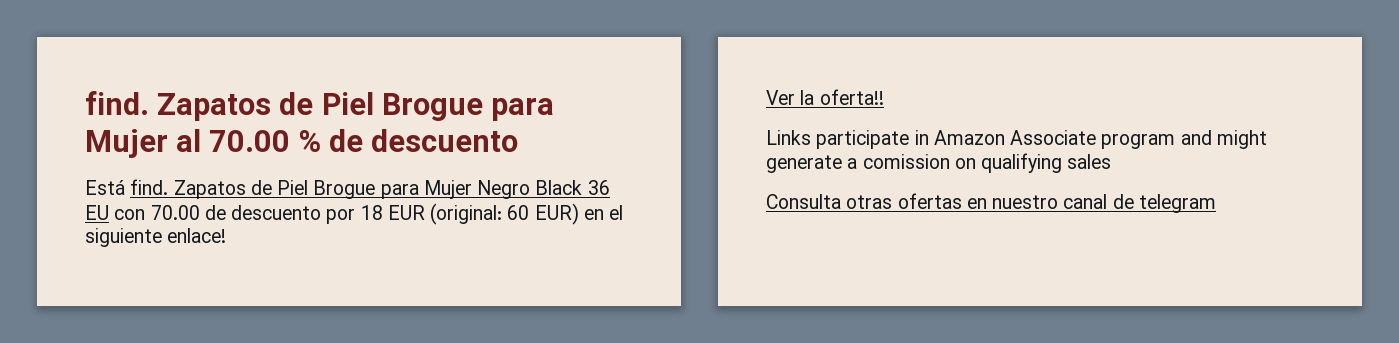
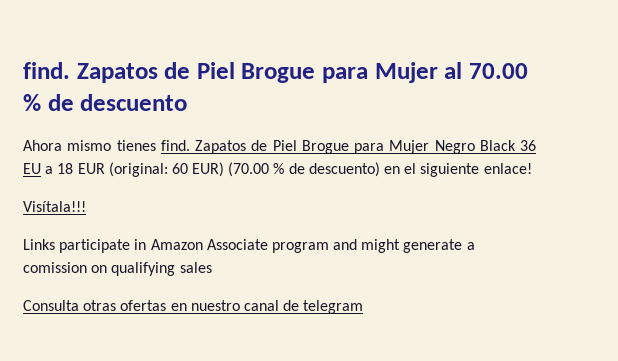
[85,180,125,195] Está -> [23,140,156,151] Ahora mismo tienes
[114,205,356,224] con 70.00 de descuento por -> [45,166,54,174] a
(579, 214) none -> [228,162,380,177] (70.00 % de descuento)
[766,89,884,105] Ver la oferta!! -> [23,201,86,212] Visítala!!!

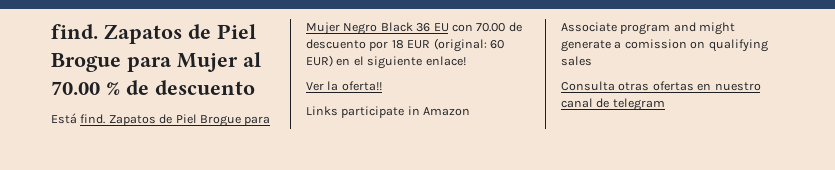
[23,140,156,151] Ahora mismo tienes -> [51,113,77,124] Está
[45,166,54,174] a -> [451,22,522,32] [306,39,389,51] con 70.00 de descuento por
[228,162,380,177] (70.00 % de descuento) -> (333, 61) none
[23,201,86,212] Visítala!!! -> [306,81,382,91] Ver la oferta!!

